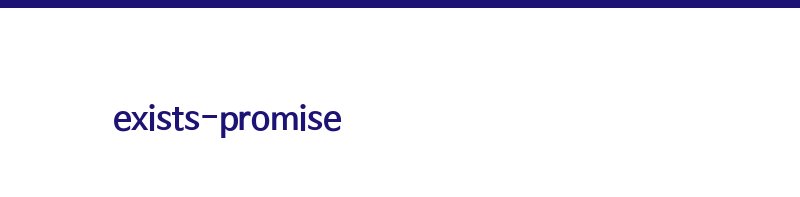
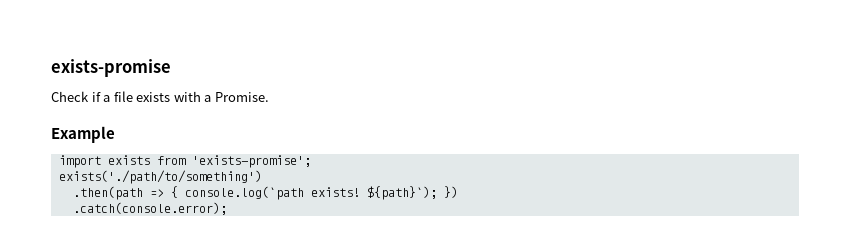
(342, 121) none -> [51,91,269,102] [51,126,115,143] [58,155,311,168] [58,170,262,184] [72,186,458,200] [72,202,227,215] // Check if a file exists with a Promise. // Example // import exists from 'exists-promise'; // exists('./path/to/something') // .then(path => { console.log(`path exists! ${path}`); }) // .catch(console.error);

